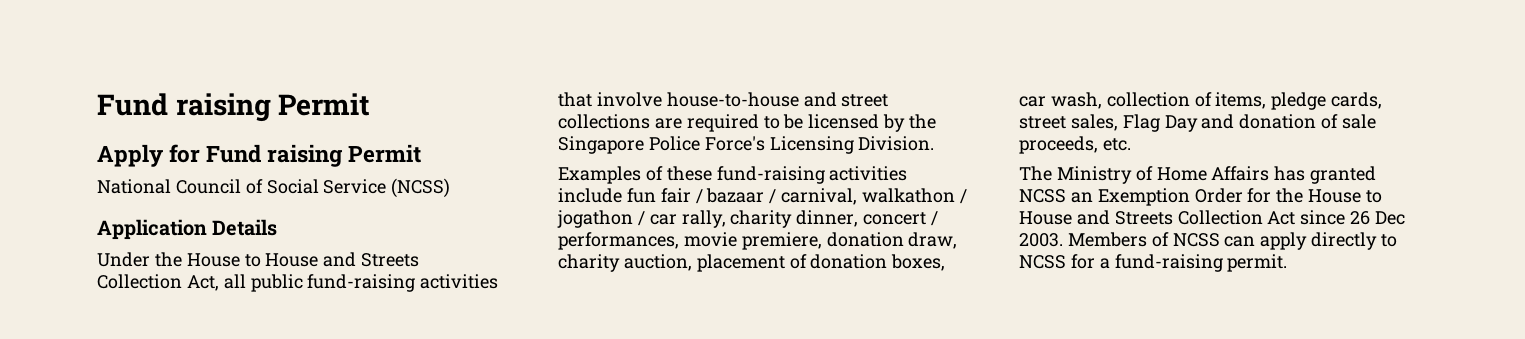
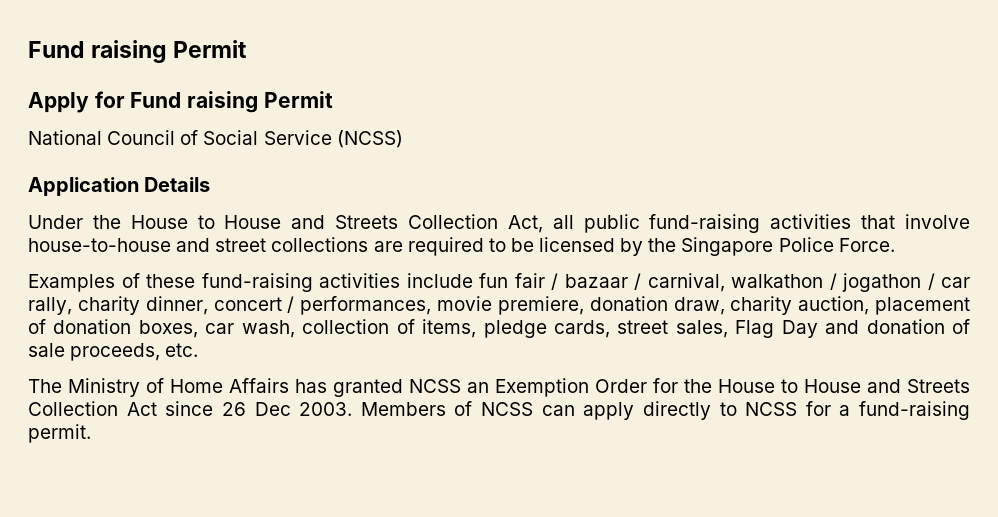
[704,136,935,154] Force's Licensing Division. -> [838,238,895,252] Force.

